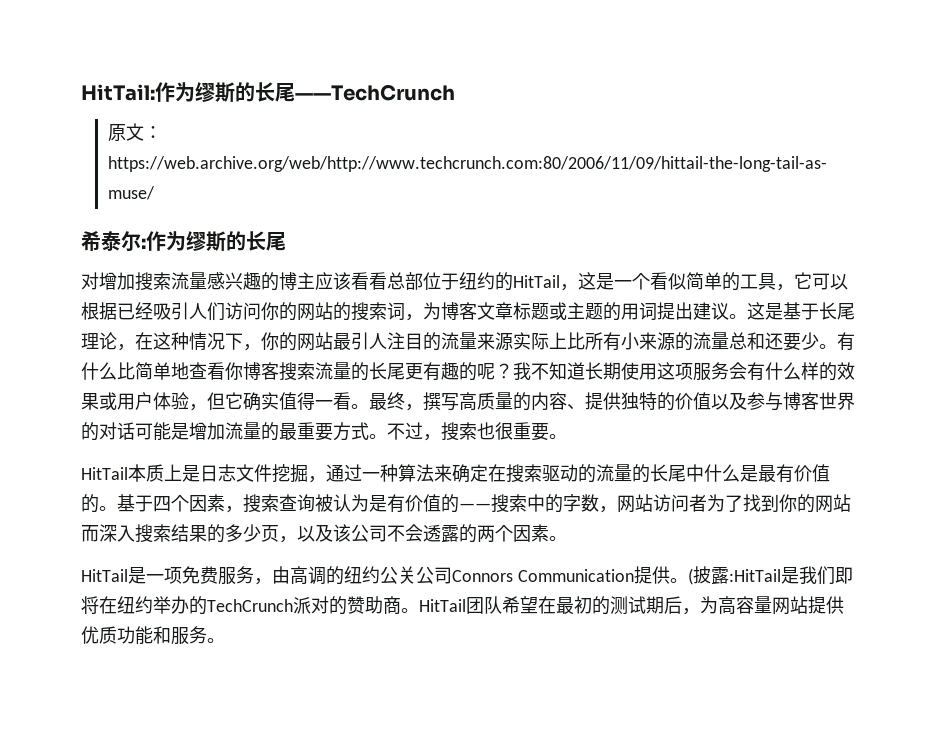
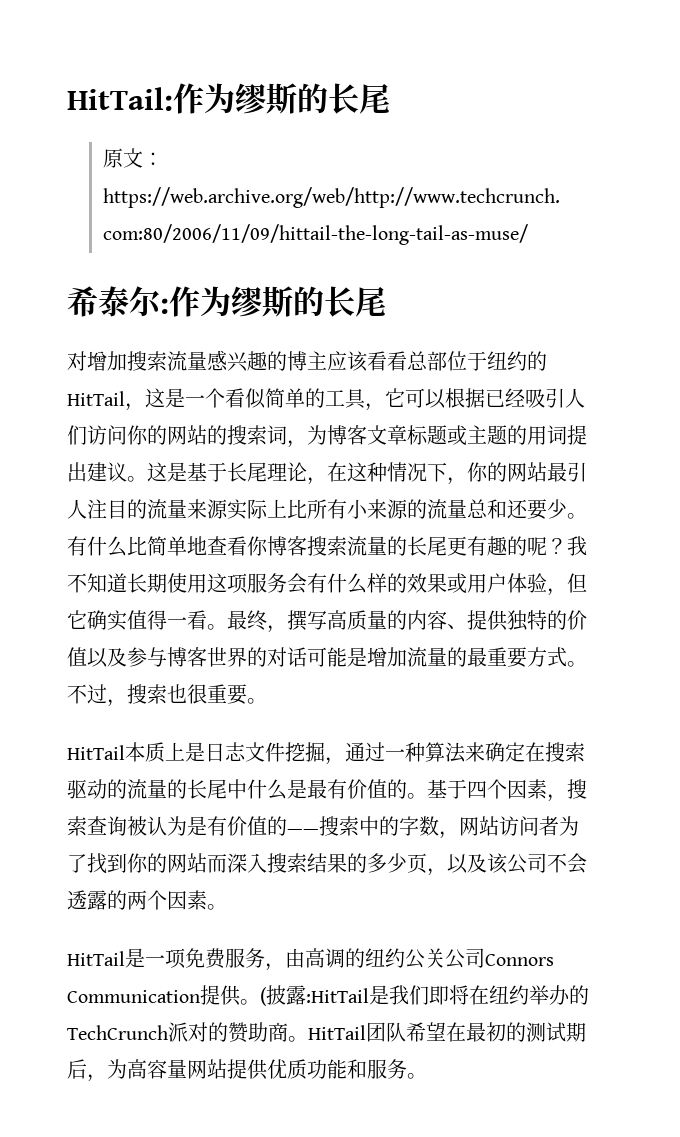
[295,84,455,101] ——TechCrunch -> (390, 98) none

